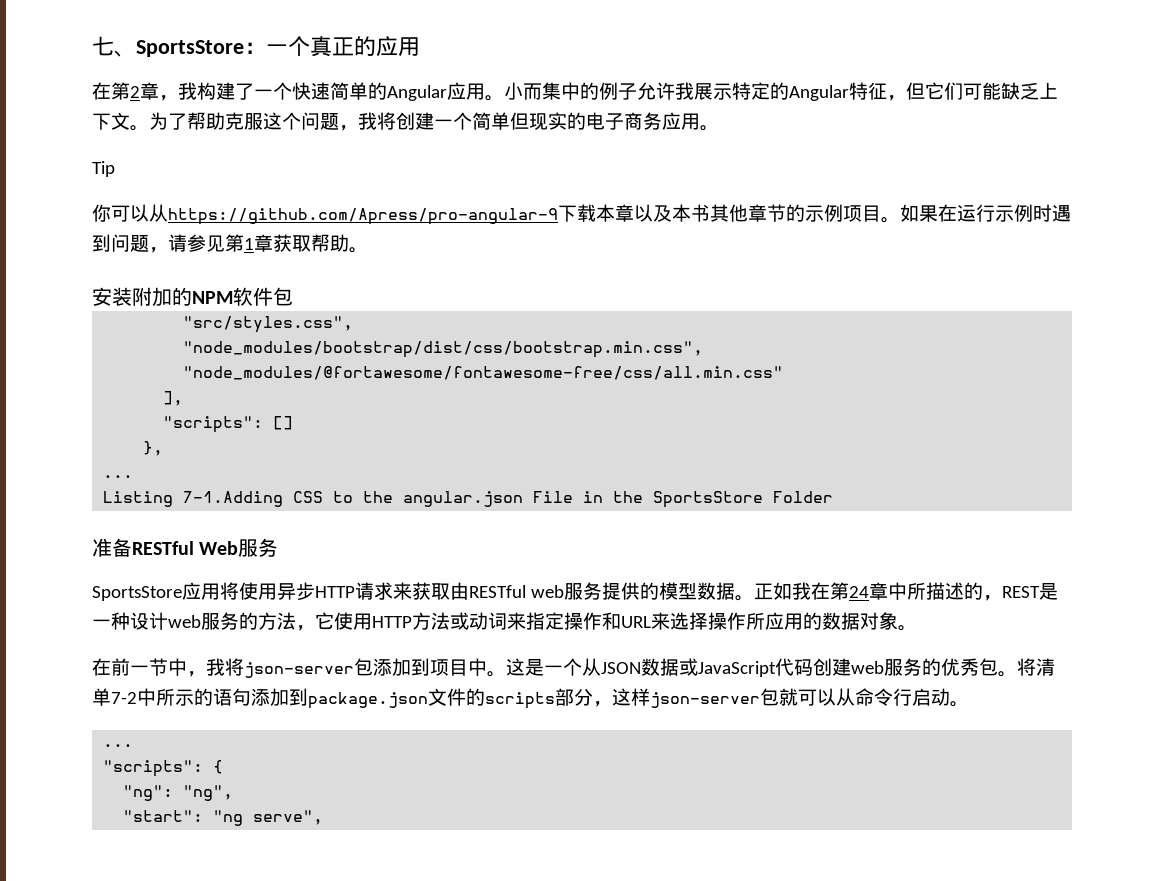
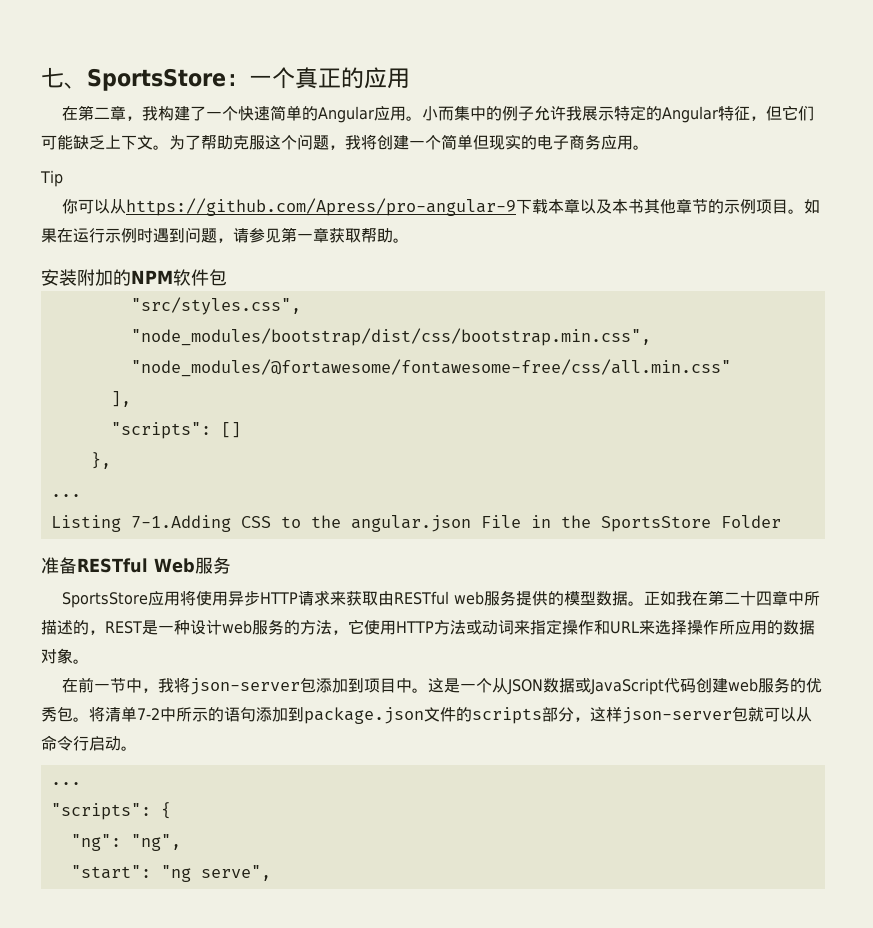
[130,86,140,98] 2 -> [94,107,111,119] 二
[244,238,254,250] 1 -> [297,234,313,241] 一
[848,586,869,598] 24 -> [724,591,773,606] 二十四

